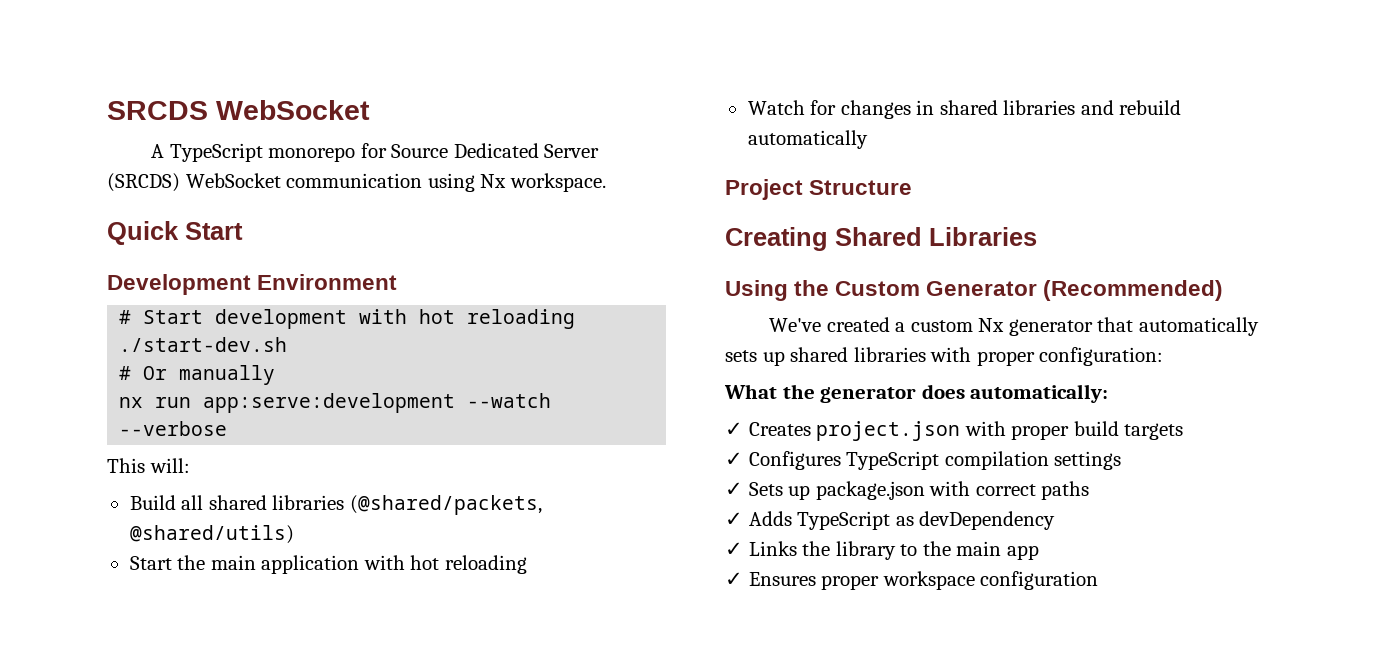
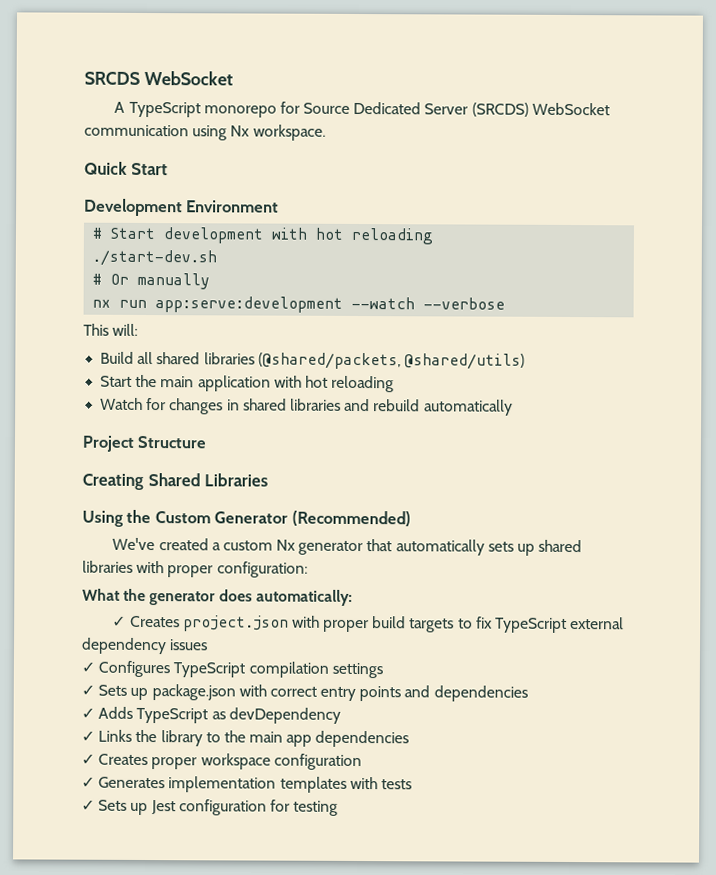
(1184, 431) none -> [457,616,625,633] [81,637,209,655] to fix TypeScript external dependency issues
[1041,481,1090,500] paths -> [320,685,528,702] entry points and dependencies
[725,572,816,586] // ✓ Ensures -> [315,730,410,748] [81,753,149,766] dependencies // ✓ Creates
(1099, 580) none -> [81,776,412,793] [81,799,339,816] // ✓ Generates implementation templates with tests // ✓ Sets up Jest configuration for testing

